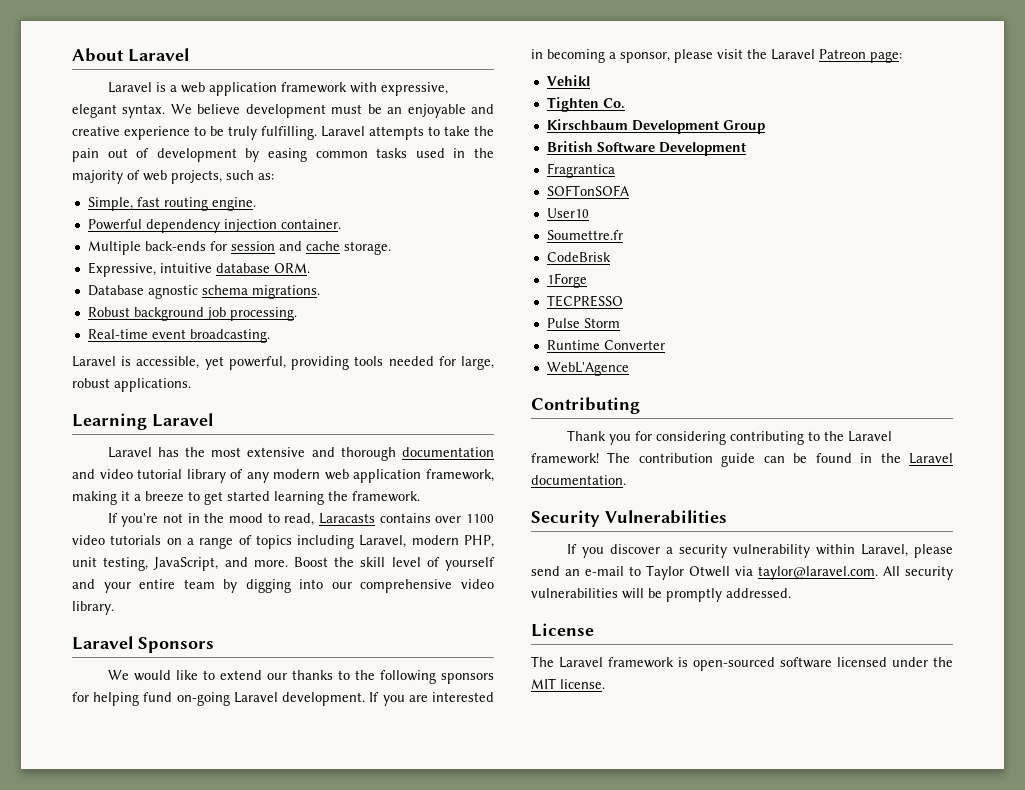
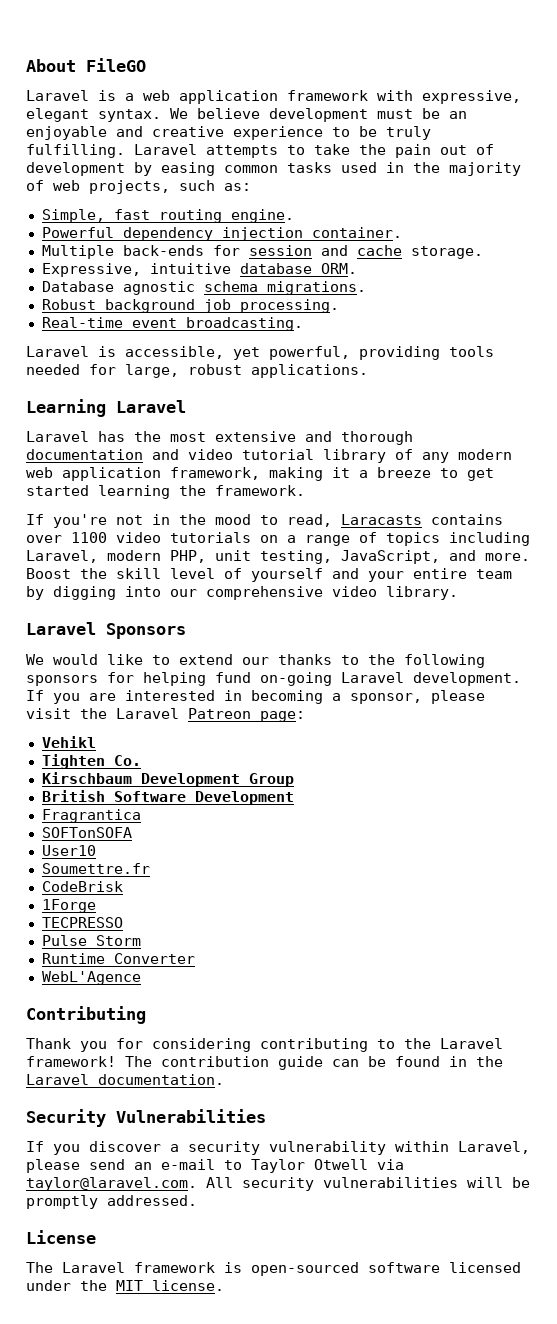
[128,48,189,62] Laravel -> [86,58,146,72] FileGO

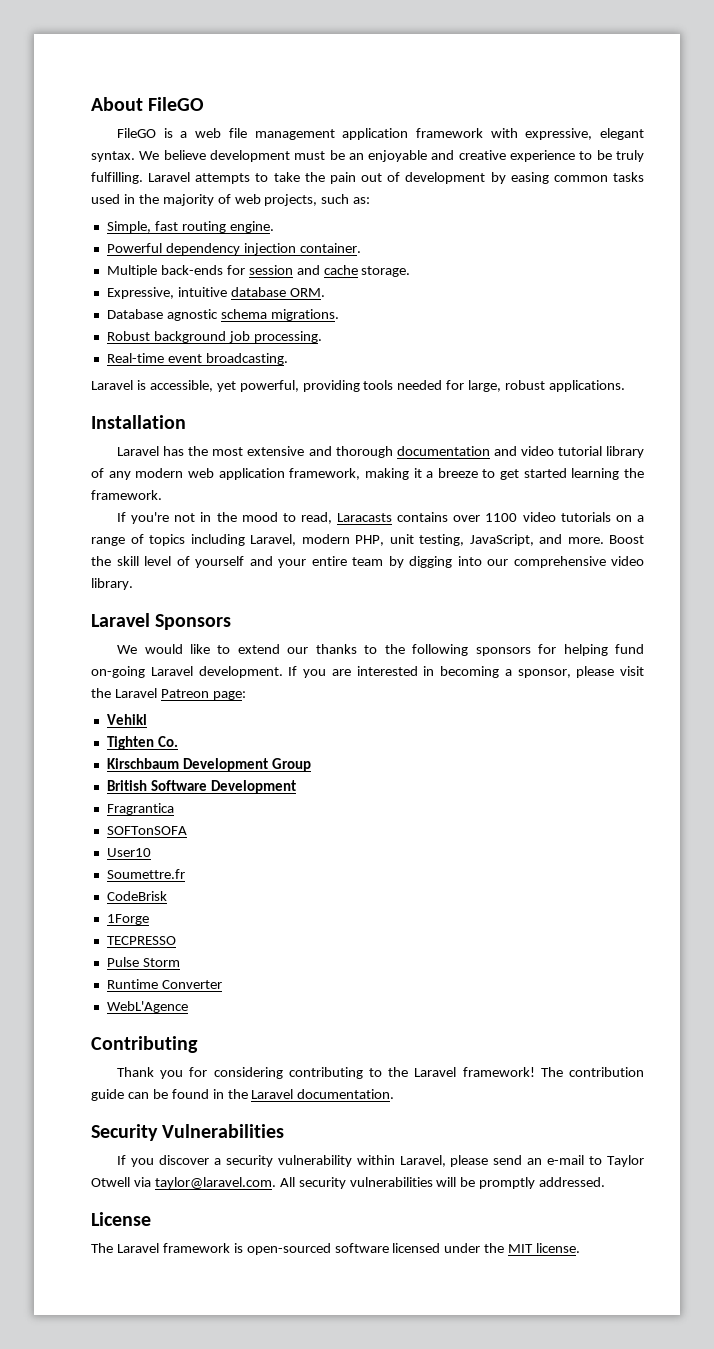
[26,90,89,101] Laravel -> [117,128,157,138] FileGO
(170, 95) none -> [228,128,335,140] file management
[26,399,186,417] Learning Laravel -> [91,415,186,429] Installation

